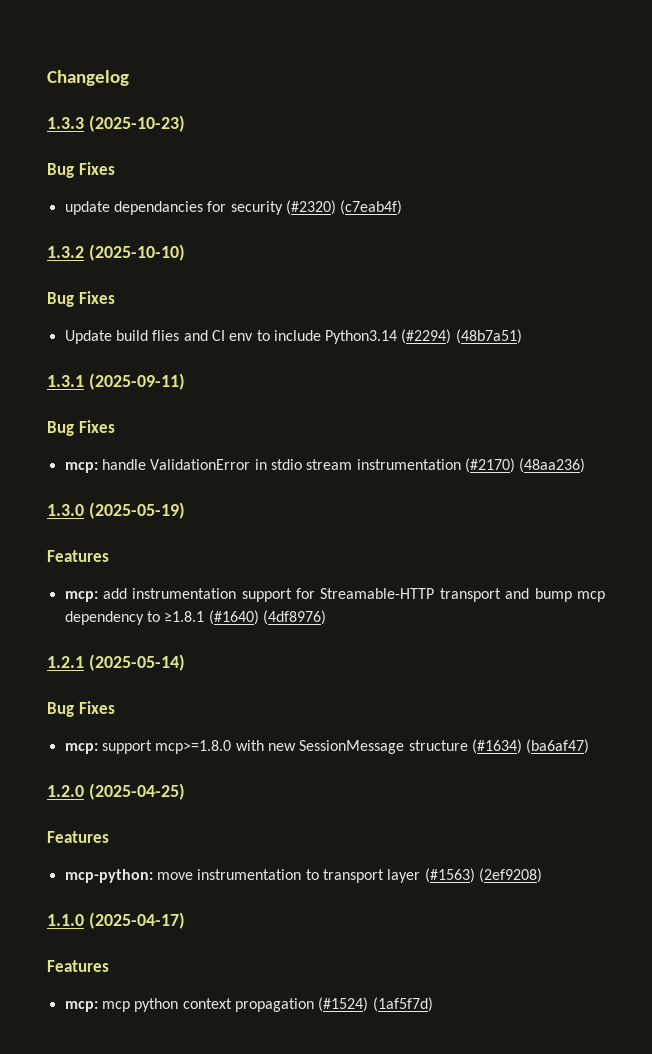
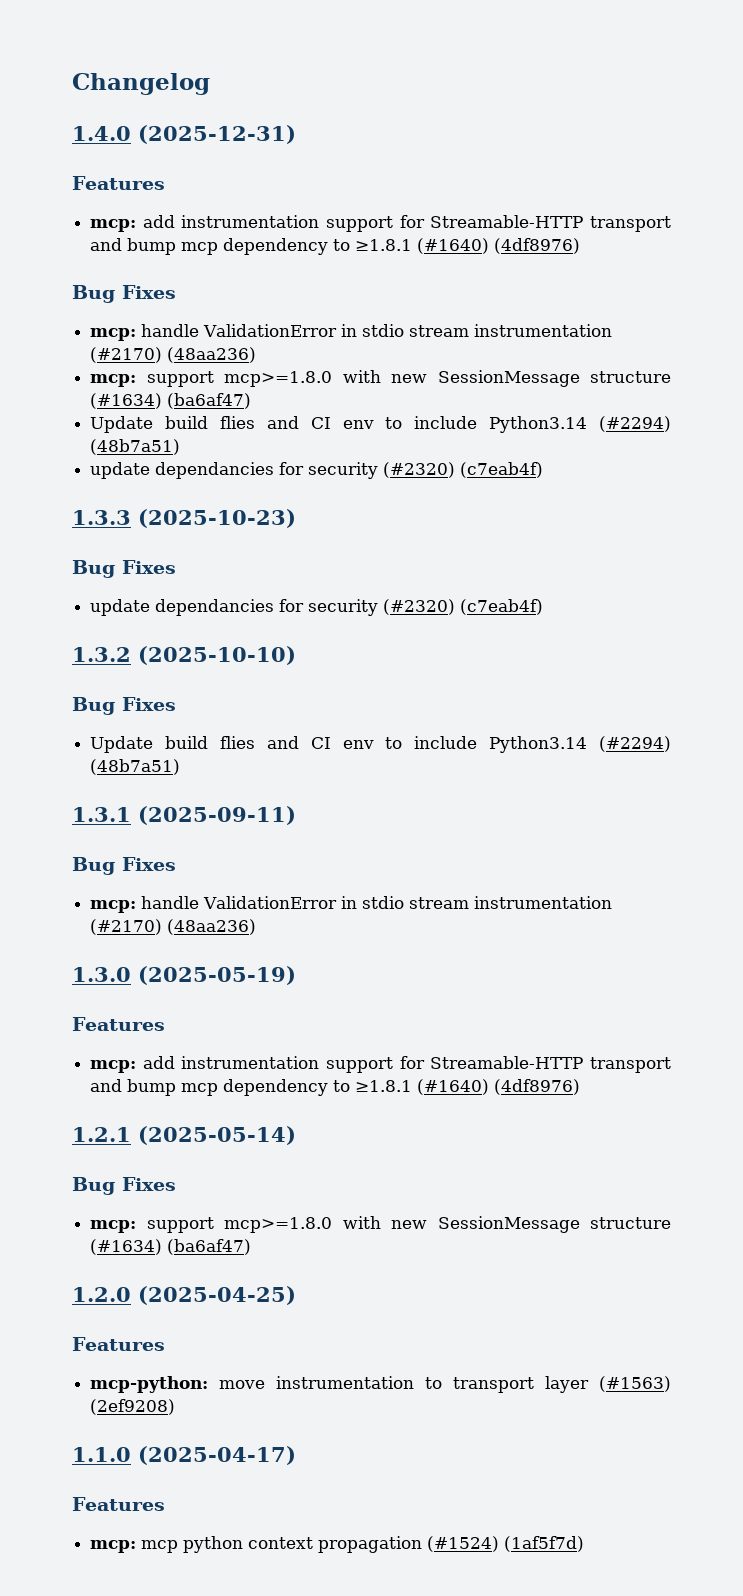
(129, 78) none -> [72,125,296,144] [72,176,165,190] [90,215,671,232] [90,238,581,255] [72,285,176,303] [90,324,613,341] [90,347,257,363] [90,370,672,387] [90,393,252,409] [90,416,671,433] [90,439,181,455] [90,462,544,479] // 1.4.0 (2025-12-31) // Features // mcp: add instrumentation support for Streamable-HTTP transport and bump mcp dependency to ≥1.8.1 (#1640) (4df8976) // Bug Fixes // mcp: handle ValidationError in stdio stream instrumentation (#2170) (48aa236) // mcp: support mcp>=1.8.0 with new SessionMessage structure (#1634) (ba6af47) // Update build flies and CI env to include Python3.14 (#2294) (48b7a51) // update dependancies for security (#2320) (c7eab4f)

